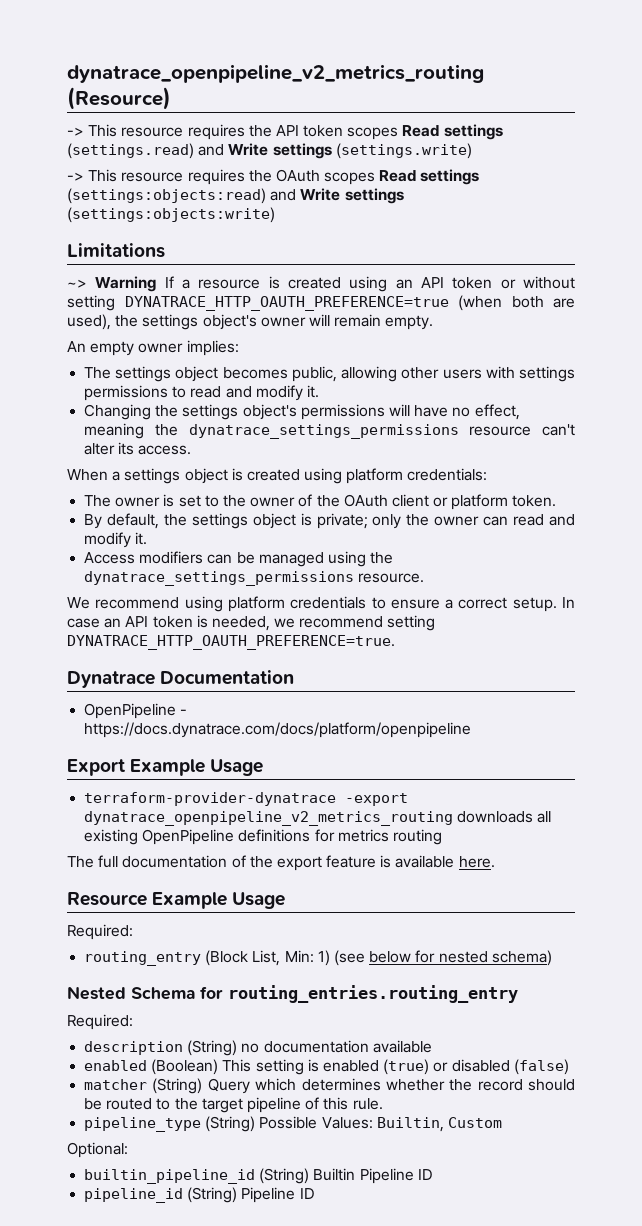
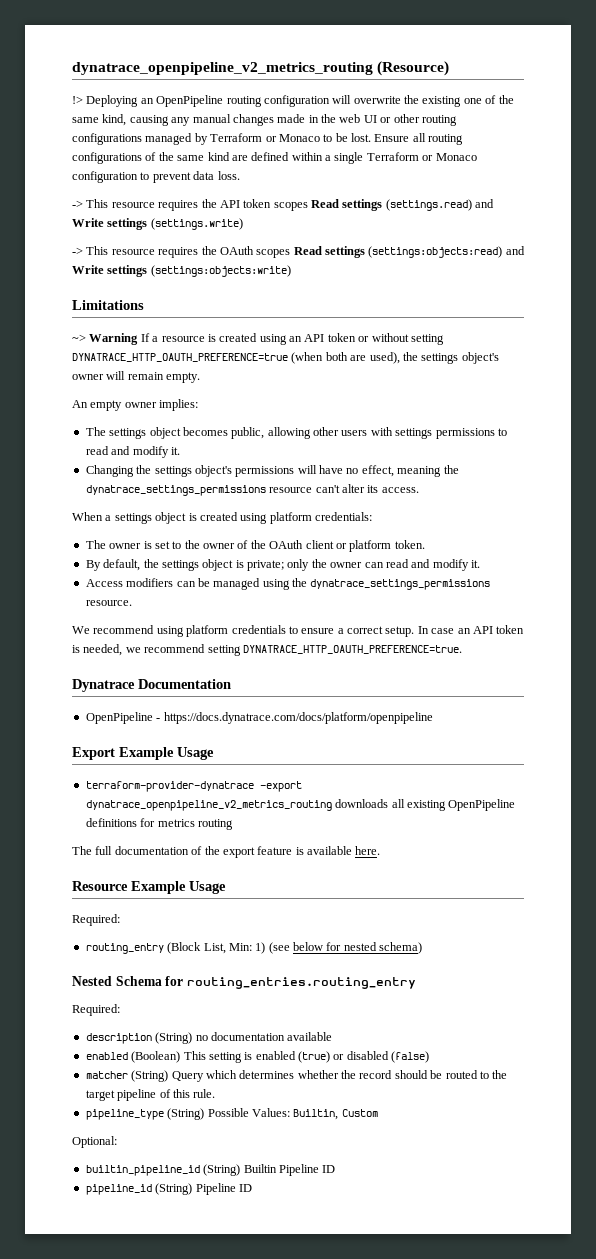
(171, 98) none -> [72,95,514,107] [72,114,457,126] [72,133,464,145] [72,152,477,164] [72,171,240,183] // !> Deploying an OpenPipeline routing configuration will overwrite the existing one of the same kind, causing any manual changes made in the web UI or other routing configurations managed by Terraform or Monaco to be lost. Ensure all routing configurations of the same kind are defined within a single Terraform or Monaco configuration to prevent data loss.

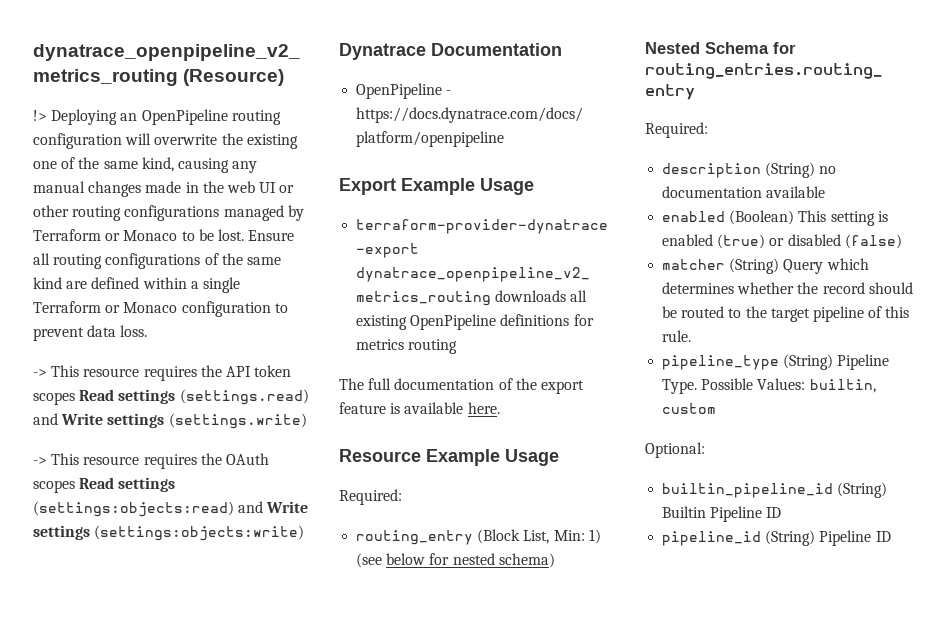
[72,300,144,310] [72,333,444,345] [72,352,499,364] [72,371,201,383] [72,399,199,411] [85,427,507,439] [85,446,180,458] [85,465,459,477] [85,484,419,496] [72,512,372,524] [85,540,425,552] [85,559,480,571] [85,578,491,590] [85,600,132,606] [72,625,525,637] [72,644,462,656] // Limitations // ~> Warning If a resource is created using an API token or without setting DYNATRACE_HTTP_OAUTH_PREFERENCE=true (when both are used), the settings object's owner will remain empty. // An empty owner implies: // The settings object becomes public, allowing other users with settings permissions to read and modify it. // Changing the settings object's permissions will have no effect, meaning the dynatrace_settings_permissions resource can't alter its access. // When a settings object is created using platform credentials: // The owner is set to the owner of the OAuth client or platform token. // By default, the settings object is private; only the owner can read and modify it. // Access modifiers can be managed using the dynatrace_settings_permissions resource. // We recommend using platform credentials to ensure a correct setup. In case an API token is needed, we recommend setting DYNATRACE_HTTP_OAUTH_PREFERENCE=true. -> (305, 533) none
[207,1108,378,1120] Possible Values: Builtin, Custom -> [837,354,890,370] [662,378,876,394] [662,403,717,414] Pipeline Type. Possible Values: builtin, custom

